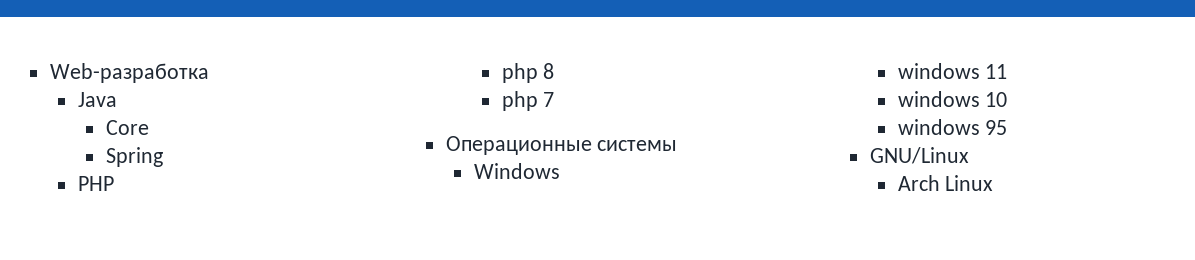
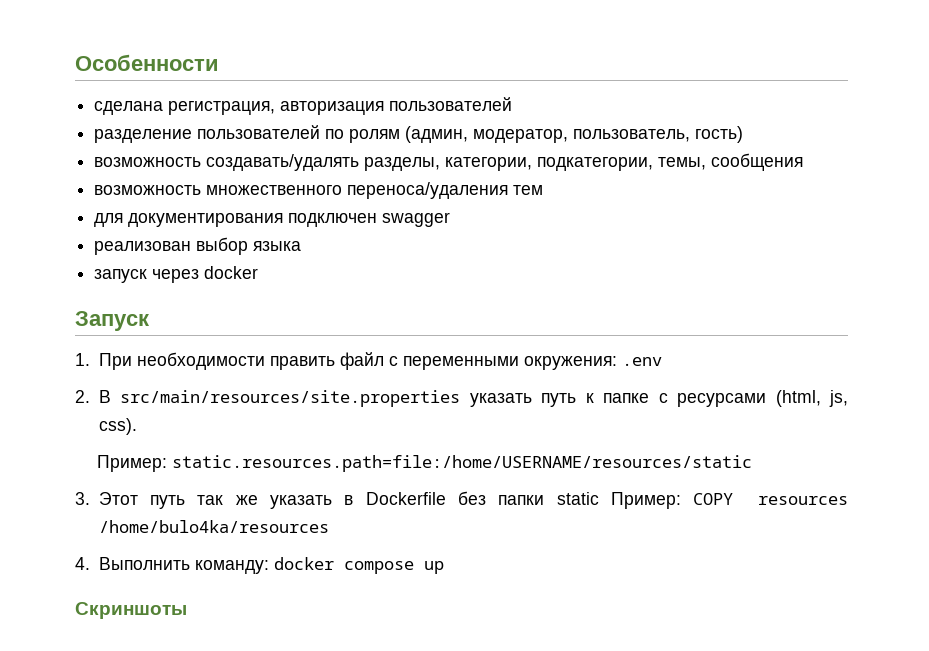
[49,63,209,83] [77,92,117,107] [105,120,149,135] [105,147,163,167] [77,176,114,191] [501,63,555,83] [501,91,555,111] [445,136,678,155] [473,163,560,179] [897,63,1008,79] [897,91,1008,107] [897,119,1008,135] [869,147,969,164] [897,175,994,191] Web-разработка // Java // Core // Spring // PHP // php 8 // php 7 // Операционные системы // Windows // windows 11 // windows 10 // windows 95 // GNU/Linux // Arch Linux -> [75,54,219,71] [94,97,513,115] [94,125,744,143] [94,153,804,171] [94,182,544,199] [94,212,451,227] [94,237,302,255] [94,266,259,283] [75,311,150,331] [75,352,662,370] [75,390,848,407] [98,418,137,435] [97,455,753,472] [75,491,849,509] [98,520,329,533] [75,557,444,574] [75,602,187,619] Особенности // сделана регистрация, авторизация пользователей // разделение пользователей по ролям (админ, модератор, пользователь, гость) // возможность создавать/удалять разделы, категории, подкатегории, темы, сообщения // возможность множественного переноса/удаления тем // для документирования подключен swagger // реализован выбор языка // запуск через docker // Запуск // 1. При необходимости править файл с переменными окружения: .env // 2. В src/main/resources/site.properties указать путь к папке с ресурсами (html, js, css). // Пример: static.resources.path=file:/home/USERNAME/resources/static // 3. Этот путь так же указать в Dockerfile без папки static Пример: COPY resources /home/bulo4ka/resources // 4. Выполнить команду: docker compose up // Скриншоты

